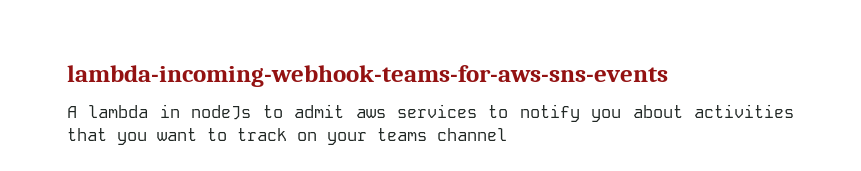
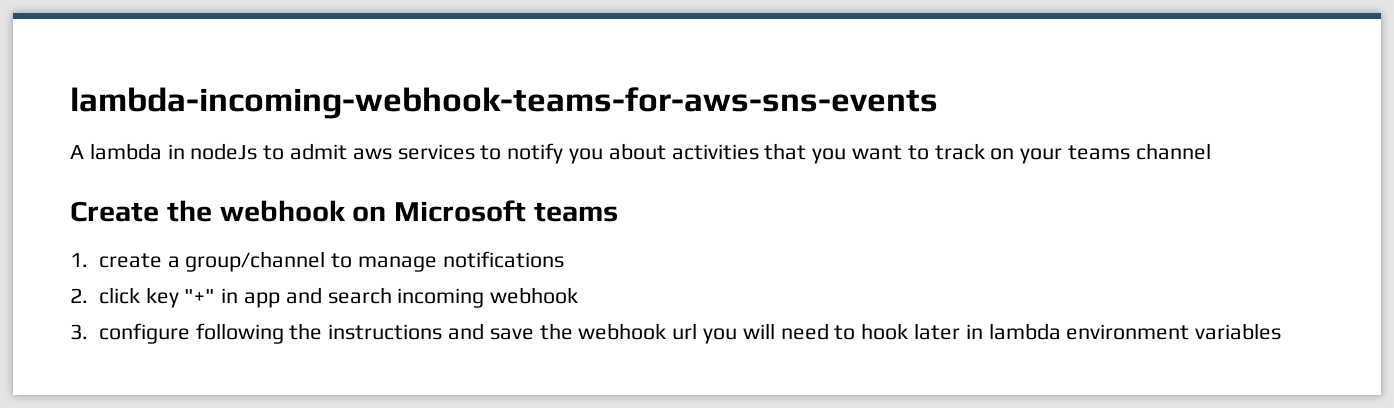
(507, 134) none -> [70,200,619,222] [70,251,564,272] [70,287,579,308] [70,323,1282,344] // Create the webhook on Microsoft teams // 1. create a group/channel to manage notifications // 2. click key "+" in app and search incoming webhook // 3. configure following the instructions and save the webhook url you will need to hook later in lambda environment variables

